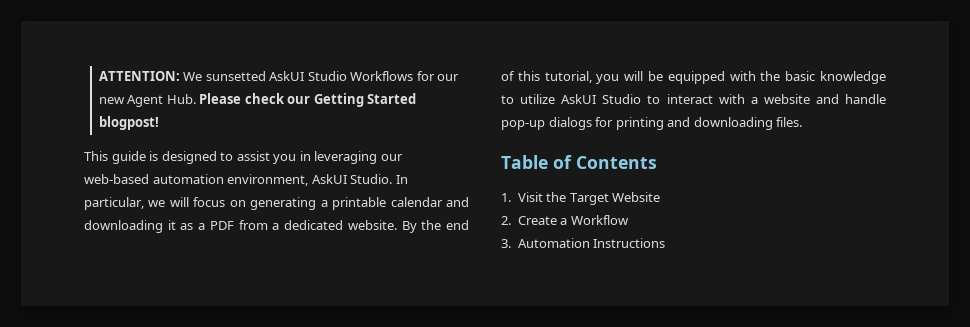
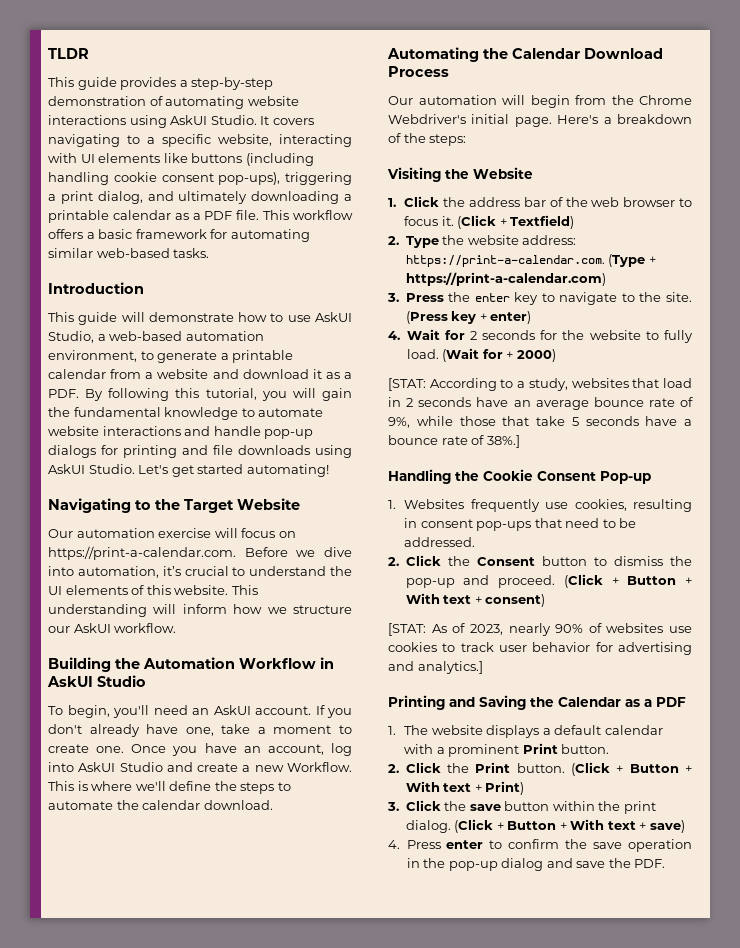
[98,71,460,81] [98,93,417,107] [98,116,159,130] [84,151,403,164] [84,174,408,186] [84,197,469,210] [84,220,469,233] [501,71,886,84] [501,94,810,104] ATTENTION: We sunsetted AskUI Studio Workflows for our new Agent Hub. Please check our Getting Started blogpost! // This guide is designed to assist you in leveraging our web-based automation environment, AskUI Studio. In particular, we will focus on generating a printable calendar and downloading it as a PDF from a dedicated website. By the end of this tutorial, you will be equipped with the basic knowledge to utilize AskUI Studio to interact with a website -> [48,48,89,59] [48,77,274,90] [48,96,299,109] [48,115,314,128] [48,134,352,147] [48,153,314,166] [48,172,352,185] [48,191,352,204] [48,210,353,223] [48,229,310,242] [48,248,210,258] [48,282,144,294] [48,312,352,325] [48,331,264,343] [48,350,294,363] [48,369,352,379] [48,388,353,401] [48,407,324,420] [48,426,181,436] TLDR // This guide provides a step-by-step demonstration of automating website interactions using AskUI Studio. It covers navigating to a specific website, interacting with UI elements like buttons (including handling cookie consent pop-ups), triggering a print dialog, and ultimately downloading a printable calendar as a PDF file. This workflow offers a basic framework for automating similar web-based tasks. // Introduction // This guide will demonstrate how to use AskUI Studio, a web-based automation environment, to generate a printable calendar from a website and download it as a PDF. By following this tutorial, you will gain the fundamental knowledge to automate website interactions
[693,117,803,130] [501,155,657,169] [501,192,661,205] [501,215,629,225] [501,238,666,248] downloading files. // Table of Contents // 1. Visit the Target Website // 2. Create a Workflow // 3. Automation Instructions -> [213,445,352,458] [48,464,329,477] [48,498,300,513] [48,528,296,538] [48,546,353,560] [48,566,352,578] [48,585,258,595] [48,604,352,617] [48,623,177,633] [48,657,334,672] [47,675,146,687] [48,705,352,718] [48,724,352,737] [48,743,352,756] [48,762,352,772] [48,781,291,794] [48,800,273,810] [387,47,663,62] [388,66,449,77] [388,95,692,108] [388,114,692,127] [388,133,467,146] [387,167,533,182] [388,196,692,207] [404,215,575,229] [388,235,577,248] [405,254,656,267] [405,272,606,286] [387,292,692,305] [405,311,532,324] [388,329,693,343] [406,348,556,362] [388,378,692,391] [388,397,693,410] [388,416,692,428] [388,435,520,448] [388,469,651,484] [388,499,692,512] [404,518,637,531] [404,537,476,547] [388,555,692,566] [405,574,692,588] [405,593,546,607] [388,623,692,636] [388,642,692,655] [388,661,483,674] [388,695,686,710] [388,725,663,738] [404,743,610,757] [388,762,692,776] [405,781,525,795] [387,800,656,814] [405,819,685,833] [388,839,692,852] [406,858,666,871] file downloads using AskUI Studio. Let's get started automating! // Navigating to the Target Website // Our automation exercise will focus on https://print-a-calendar.com. Before we dive into automation, it’s crucial to understand the UI elements of this website. This understanding will inform how we structure our AskUI workflow. // Building the Automation Workflow in AskUI Studio // To begin, you'll need an AskUI account. If you don't already have one, take a moment to create one. Once you have an account, log into AskUI Studio and create a new Workflow. This is where we'll define the steps to automate the calendar download. // Automating the Calendar Download Process // Our automation will begin from the Chrome Webdriver's initial page. Here's a breakdown of the steps: // Visiting the Website // 1. Click the address bar of the web browser to focus it. (Click + Textfield) // 2. Type the website address: https://print-a-calendar.com. (Type + https://print-a-calendar.com) // 3. Press the enter key to navigate to the site. (Press key + enter) // 4. Wait for 2 seconds for the website to fully load. (Wait for + 2000) // [STAT: According to a study, websites that load in 2 seconds have an average bounce rate of 9%, while those that take 5 seconds have a bounce rate of 38%.] // Handling the Cookie Consent Pop-up // 1. Websites frequently use cookies, resulting in consent pop-ups that need to be addressed. // 2. Click the Consent button to dismiss the pop-up and proceed. (Click + Button + With text + consent) // [STAT: As of 2023, nearly 90% of websites use cookies to track user behavior for advertising and analytics.] // Printing and Saving the Calendar as a PDF // 1. The website displays a default calendar with a prominent Print button. // 2. Click the Print button. (Click + Button + With text + Print) // 3. Click the save button within the print dialog. (Click + Button + With text + save) // 4. Press enter to confirm the save operation in the pop-up dialog and save the PDF.

